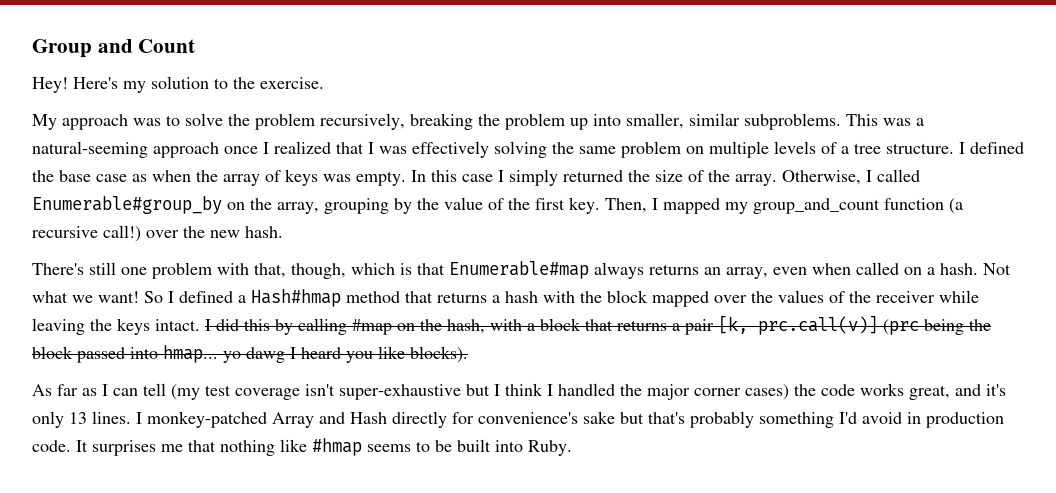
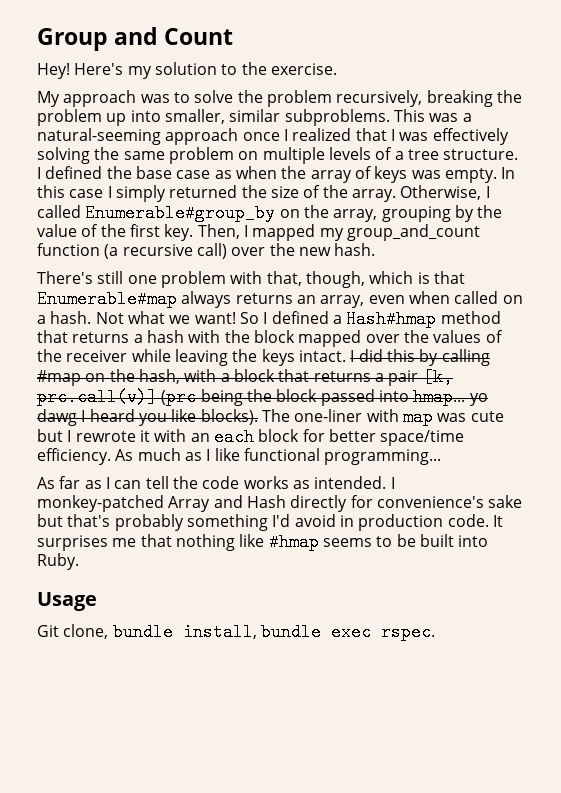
[103,225,141,242] call!) -> [196,243,227,259] call)
(468, 354) none -> [261,408,504,426] [37,428,465,446] [37,448,442,465] The one-liner with map was cute but I rewrote it with an each block for better space/time efficiency. As much as I like functional programming...
[171,383,1006,400] [32,411,131,428] (my test coverage isn't super-exhaustive but I think I handled the major corner cases) the code works great, and it's only 13 lines. -> [172,476,387,489] the code works as intended.
(572, 448) none -> [37,592,97,611] [37,623,435,641] // Usage // Git clone, bundle install, bundle exec rspec.

